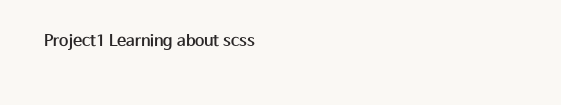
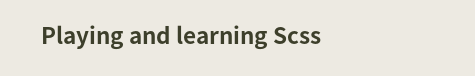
[44,33,255,51] Project1 Learning about scss -> [41,25,322,50] Playing and learning Scss

